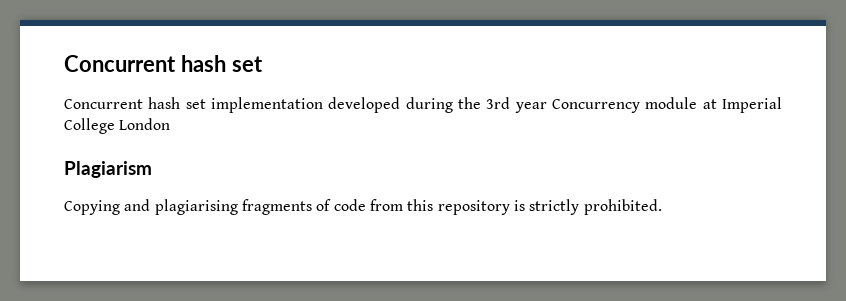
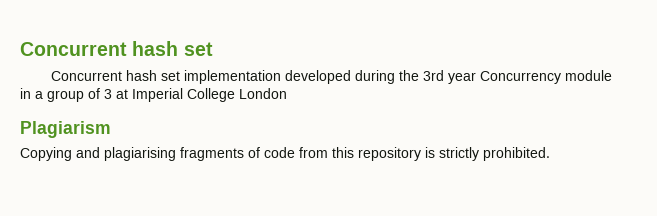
(698, 103) none -> [20,88,112,102] in a group of 3

